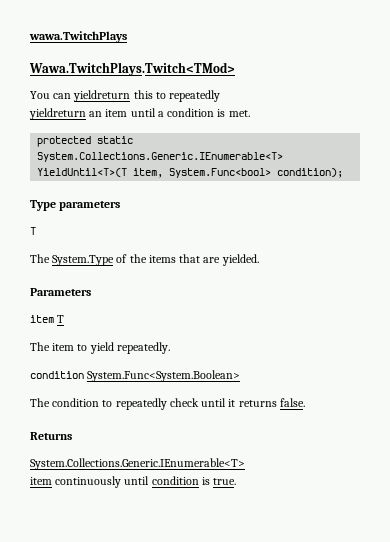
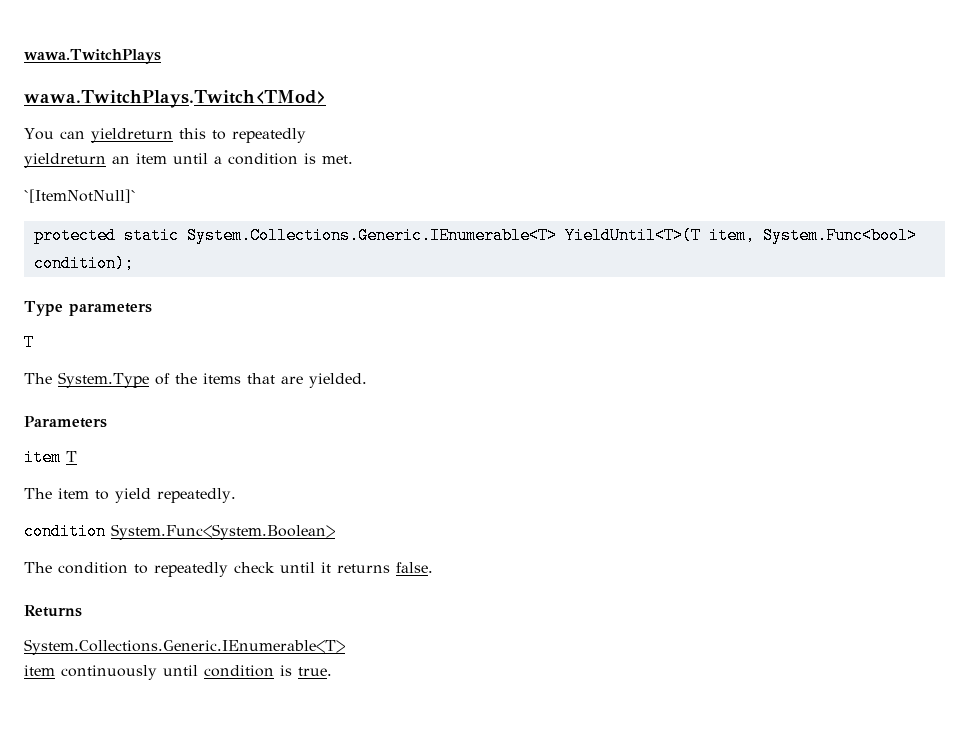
[29,62,235,76] Wawa.TwitchPlays.Twitch<TMod> -> [24,90,326,108] wawa.TwitchPlays.Twitch<TMod>
(250, 113) none -> [24,189,136,203] // `[ItemNotNull]`

